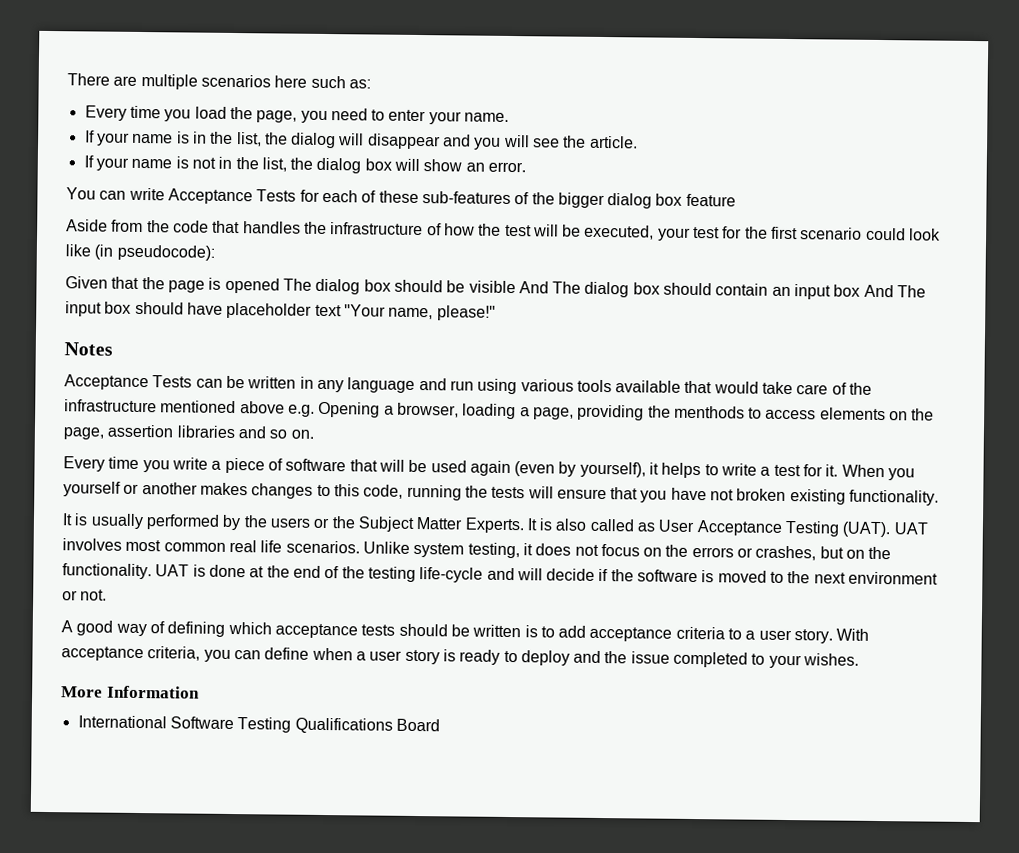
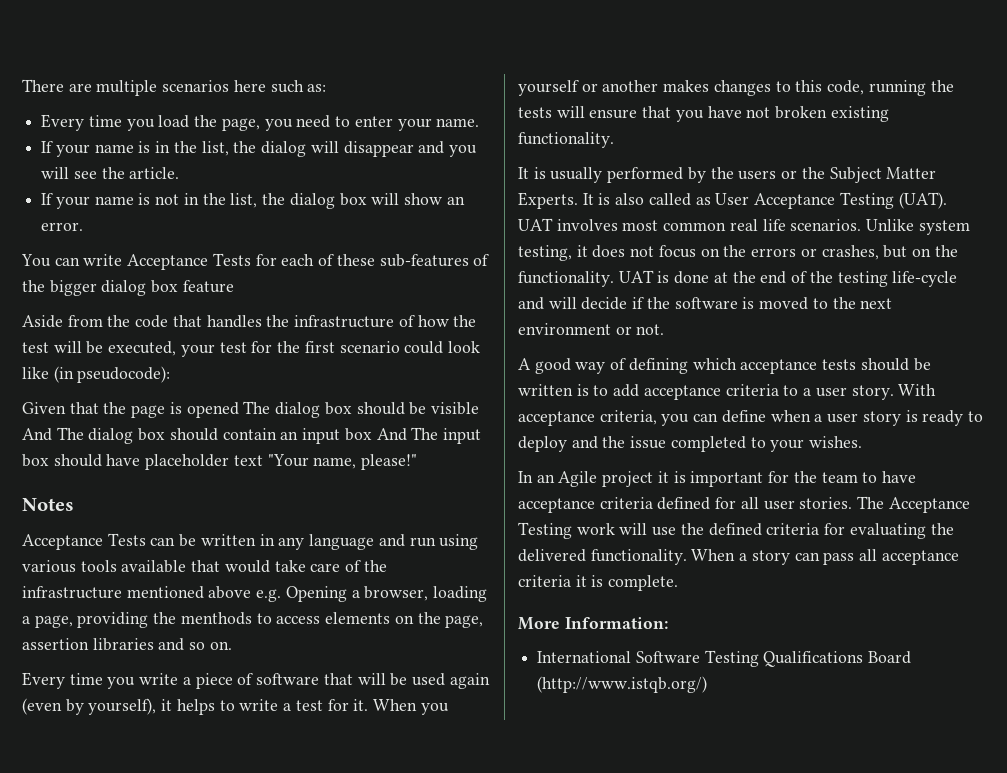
(860, 659) none -> [518,471,916,487] [518,496,970,513] [518,522,954,539] [518,549,959,565] [518,575,679,591] // In an Agile project it is important for the team to have acceptance criteria defined for all user stories. The Acceptance Testing work will use the defined criteria for evaluating the delivered functionality. When a story can pass all acceptance criteria it is complete.
[106,685,200,699] Information -> [564,617,668,629] Information:
(440, 725) none -> [537,676,708,693] (http://www.istqb.org/)

